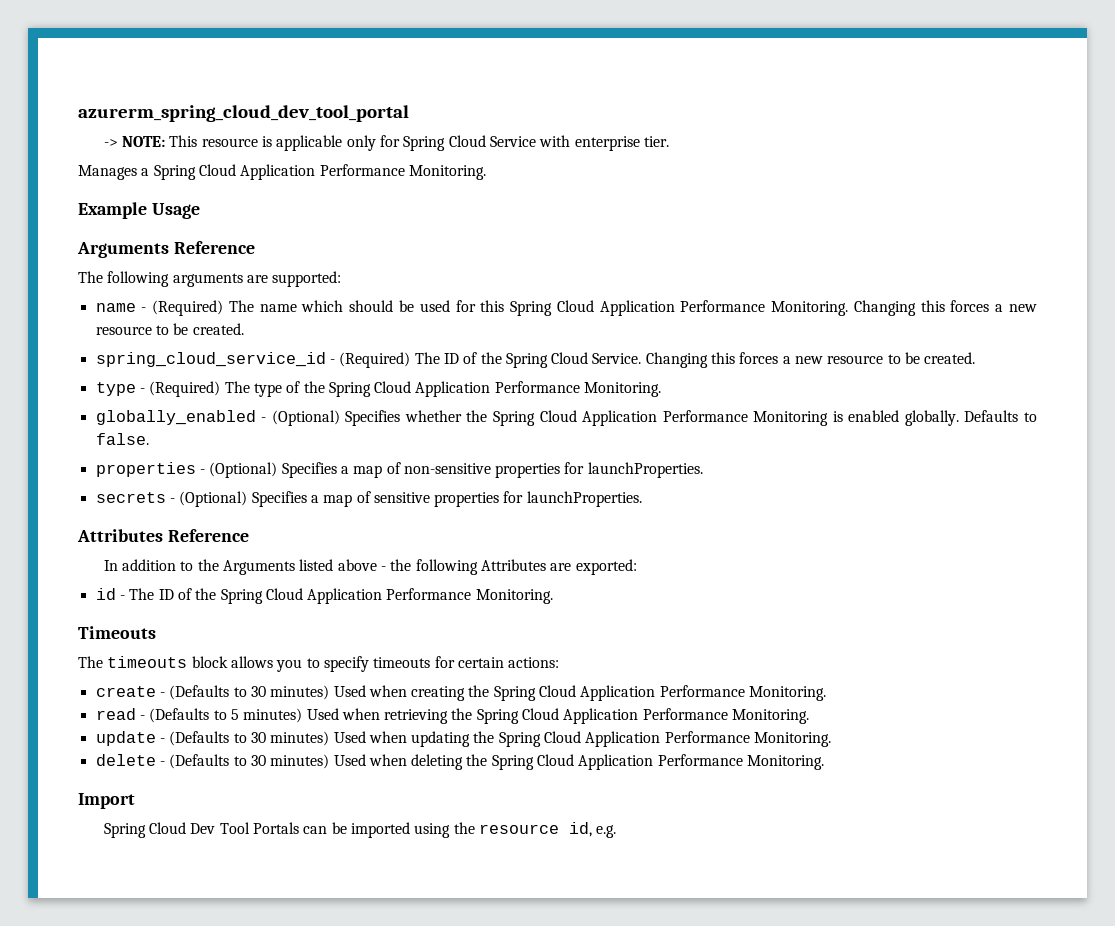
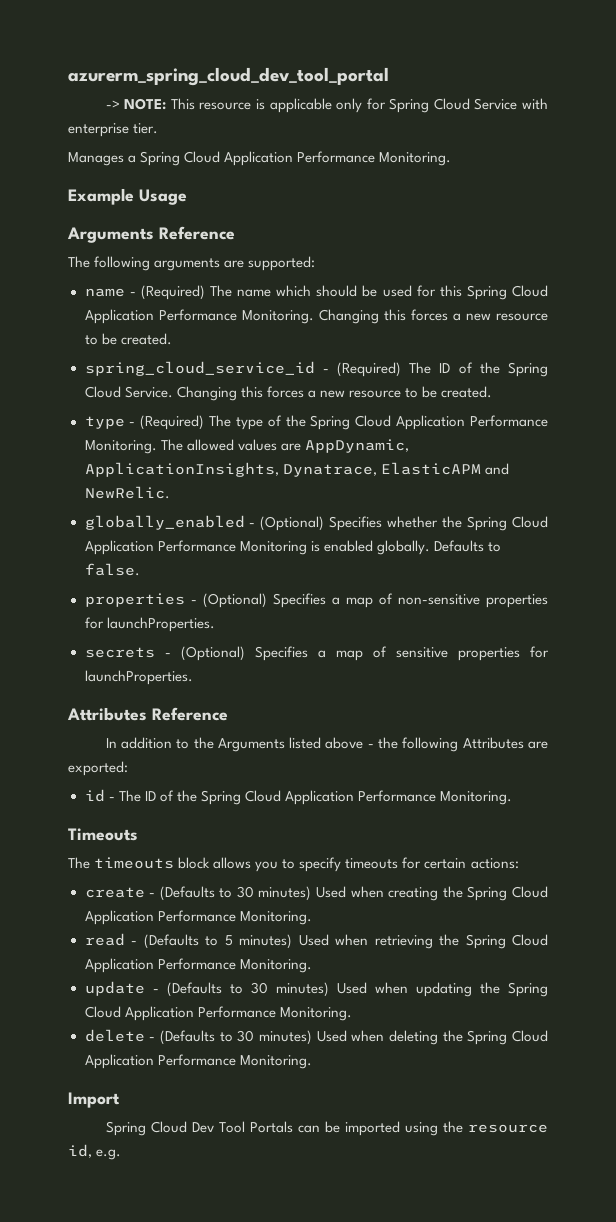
(662, 389) none -> [160,439,409,453] [84,462,509,477] [84,486,170,499] The allowed values are AppDynamic, ApplicationInsights, Dynatrace, ElasticAPM and NewRelic.

